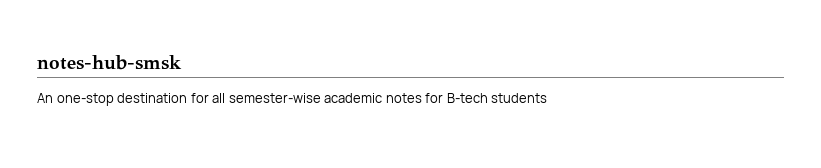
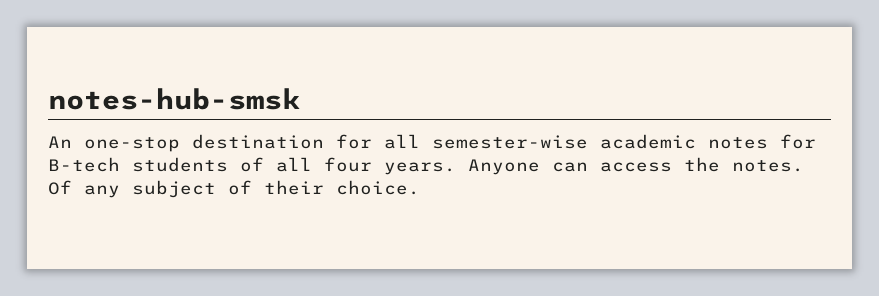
(548, 98) none -> [240,157,804,175] [48,180,420,198] of all four years. Anyone can access the notes. Of any subject of their choice.

